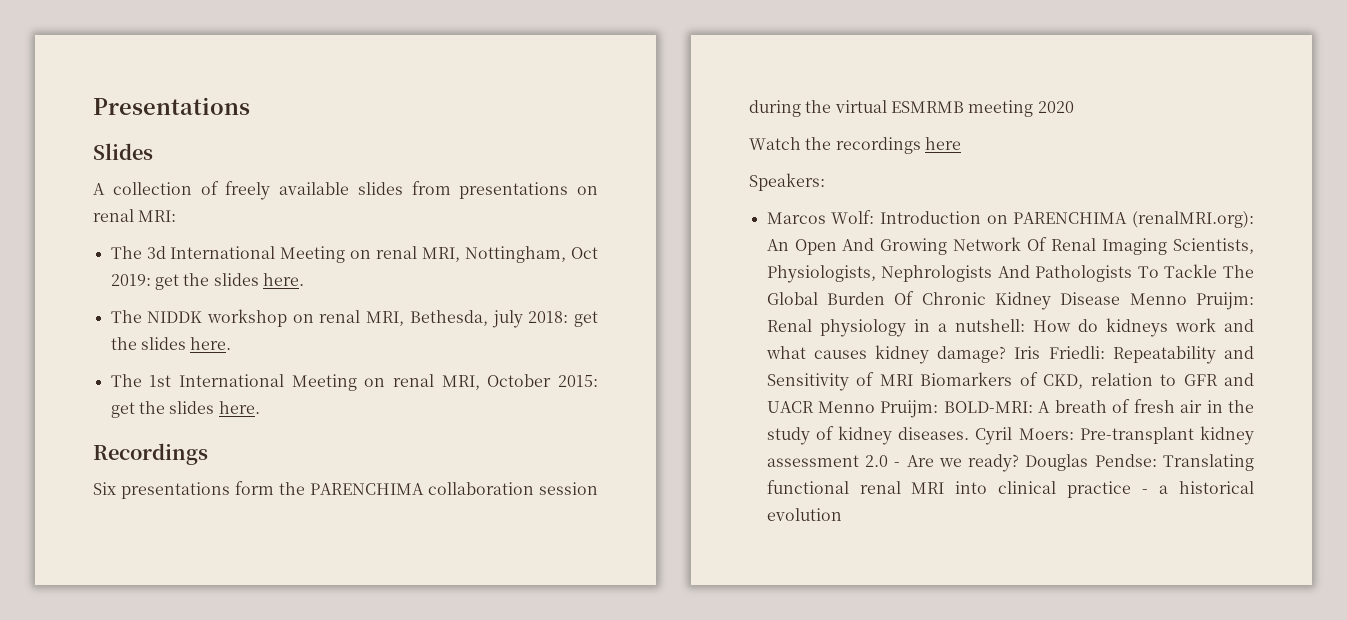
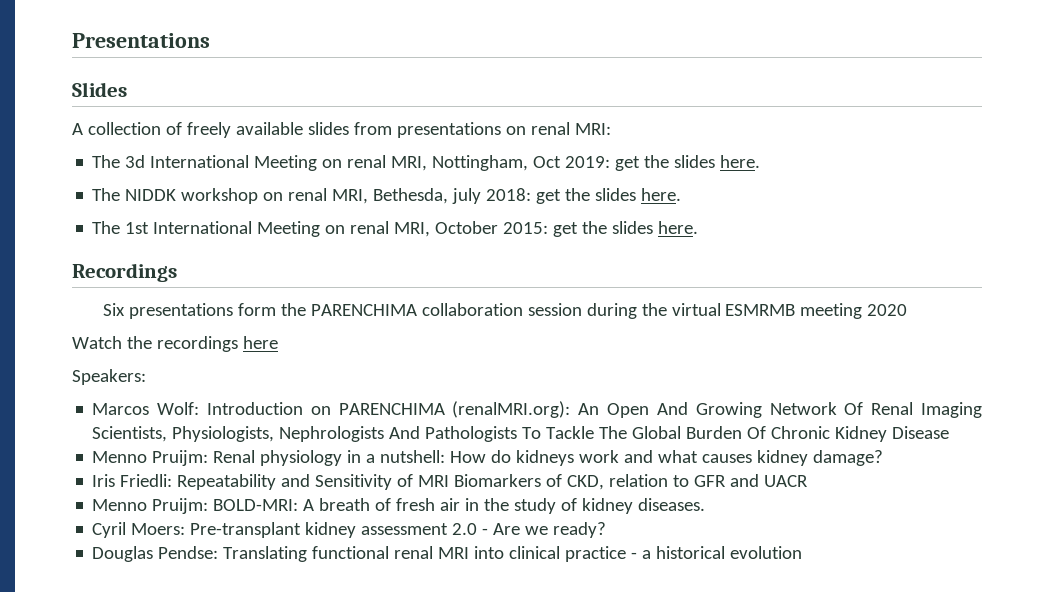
(1121, 298) none -> (950, 432) //
(1007, 354) none -> (884, 458) //
(814, 407) none -> (809, 481) //
(970, 433) none -> (706, 504) //
(1020, 463) none -> (607, 530) //

